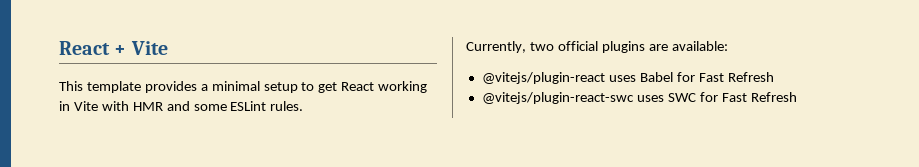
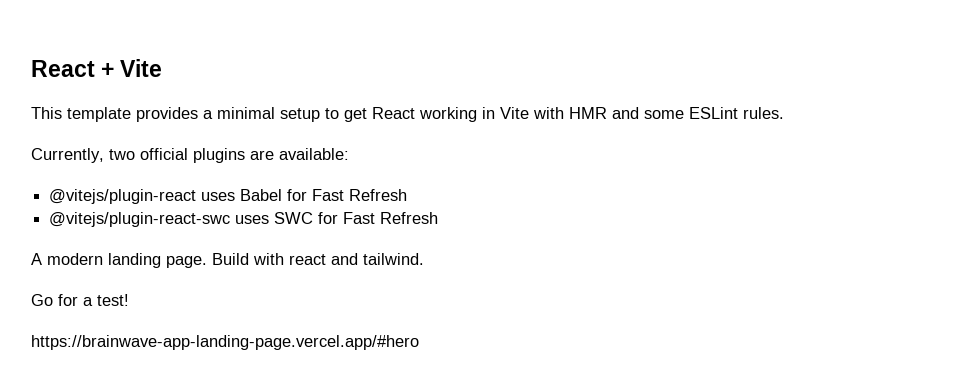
(797, 97) none -> [31,253,424,268] [31,294,129,306] [31,335,419,350] // A modern landing page. Build with react and tailwind. // Go for a test! // https://brainwave-app-landing-page.vercel.app/#hero

